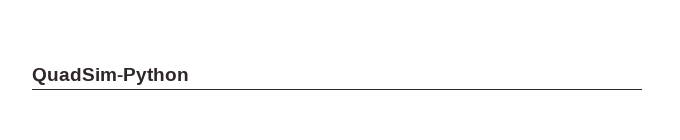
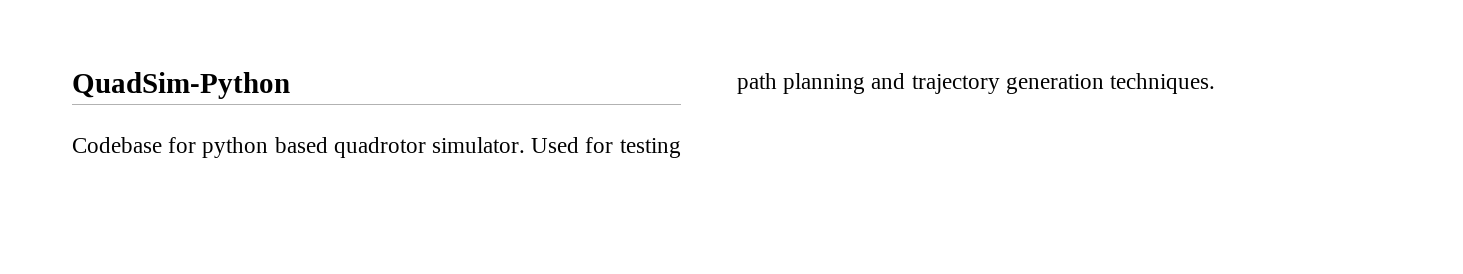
(189, 76) none -> [72,137,681,158] [737,73,1216,94] // Codebase for python based quadrotor simulator. Used for testing path planning and trajectory generation techniques.

